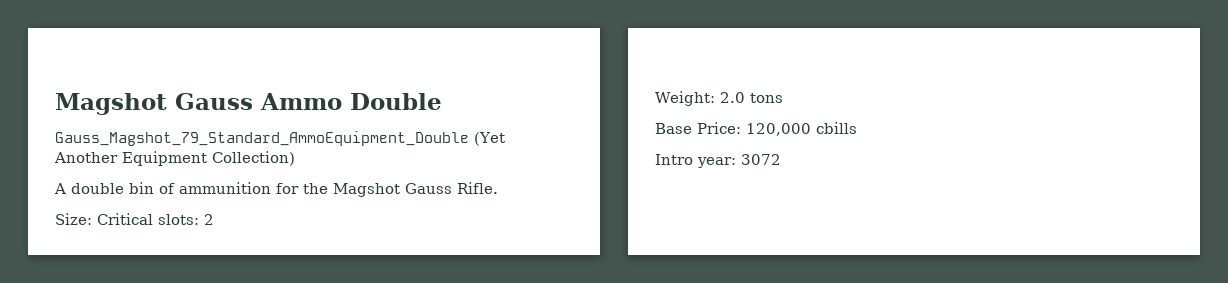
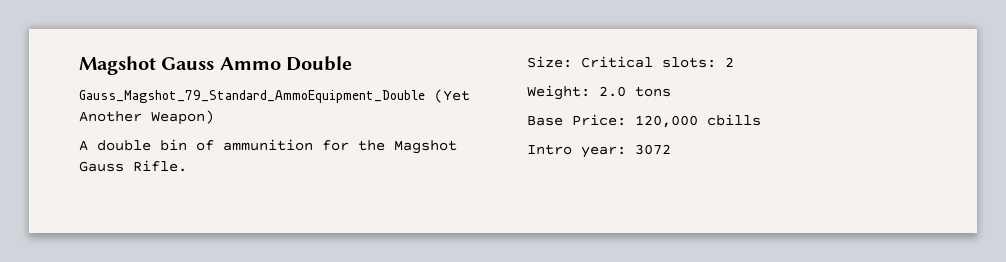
[122,151,295,166] Equipment Collection) -> [151,110,214,125] Weapon)

